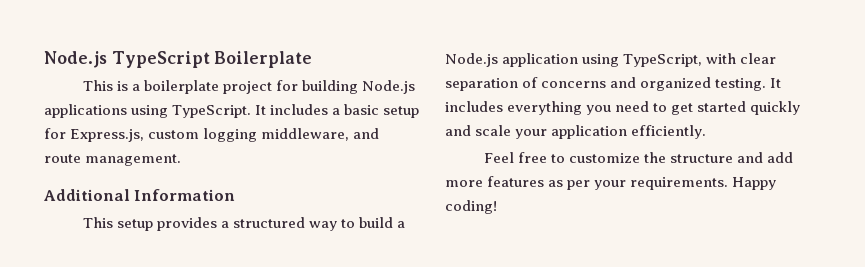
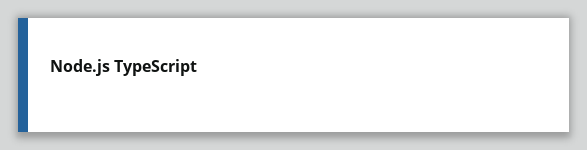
[214,51,313,68] [82,80,415,94] [44,104,420,118] [44,128,380,142] [44,154,182,166] [44,189,236,201] [82,217,405,231] [445,53,777,67] [445,77,782,91] [445,101,801,115] [445,125,707,139] [483,152,793,163] [445,176,777,190] [445,200,497,214] Boilerplate // This is a boilerplate project for building Node.js applications using TypeScript. It includes a basic setup for Express.js, custom logging middleware, and route management. // Additional Information // This setup provides a structured way to build a Node.js application using TypeScript, with clear separation of concerns and organized testing. It includes everything you need to get started quickly and scale your application efficiently. // Feel free to customize the structure and add more features as per your requirements. Happy coding! -> (198, 67) none

